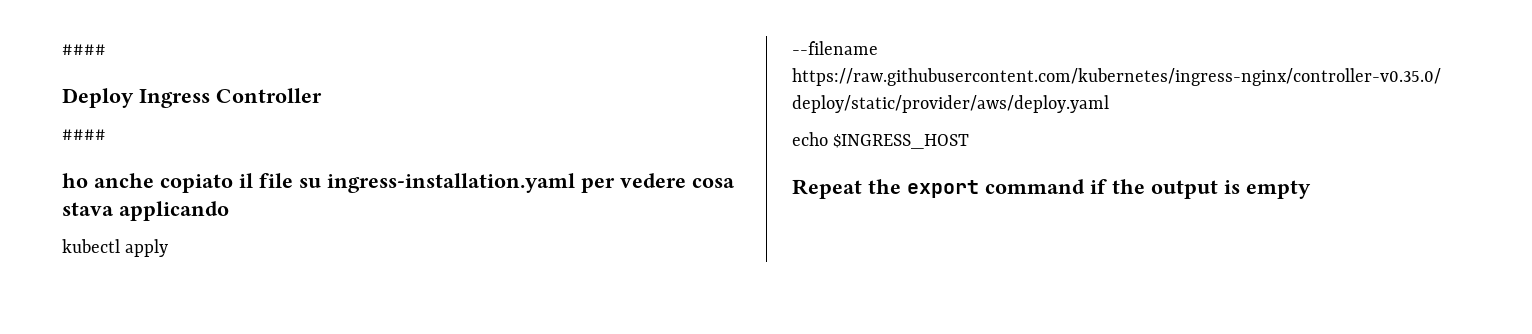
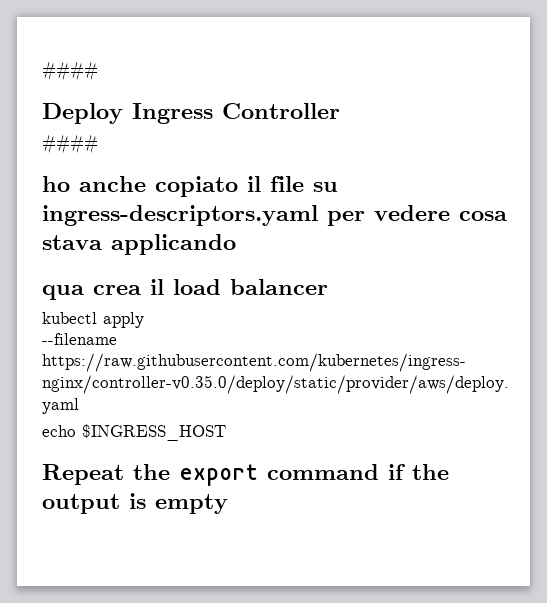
[327,173,575,193] ingress-installation.yaml -> [42,205,318,226] ingress-descriptors.yaml
(229, 211) none -> [42,279,328,300] // qua crea il load balancer

